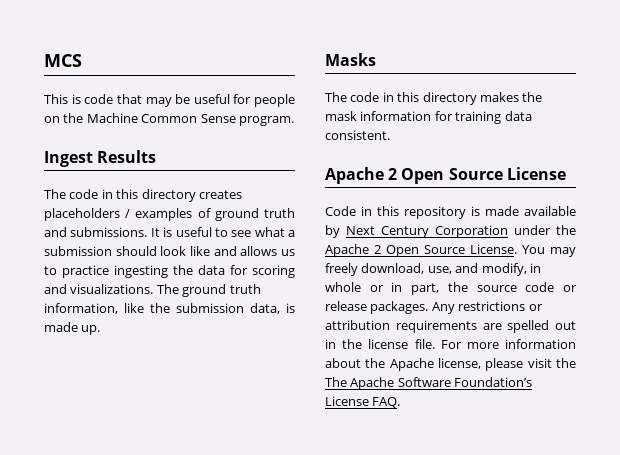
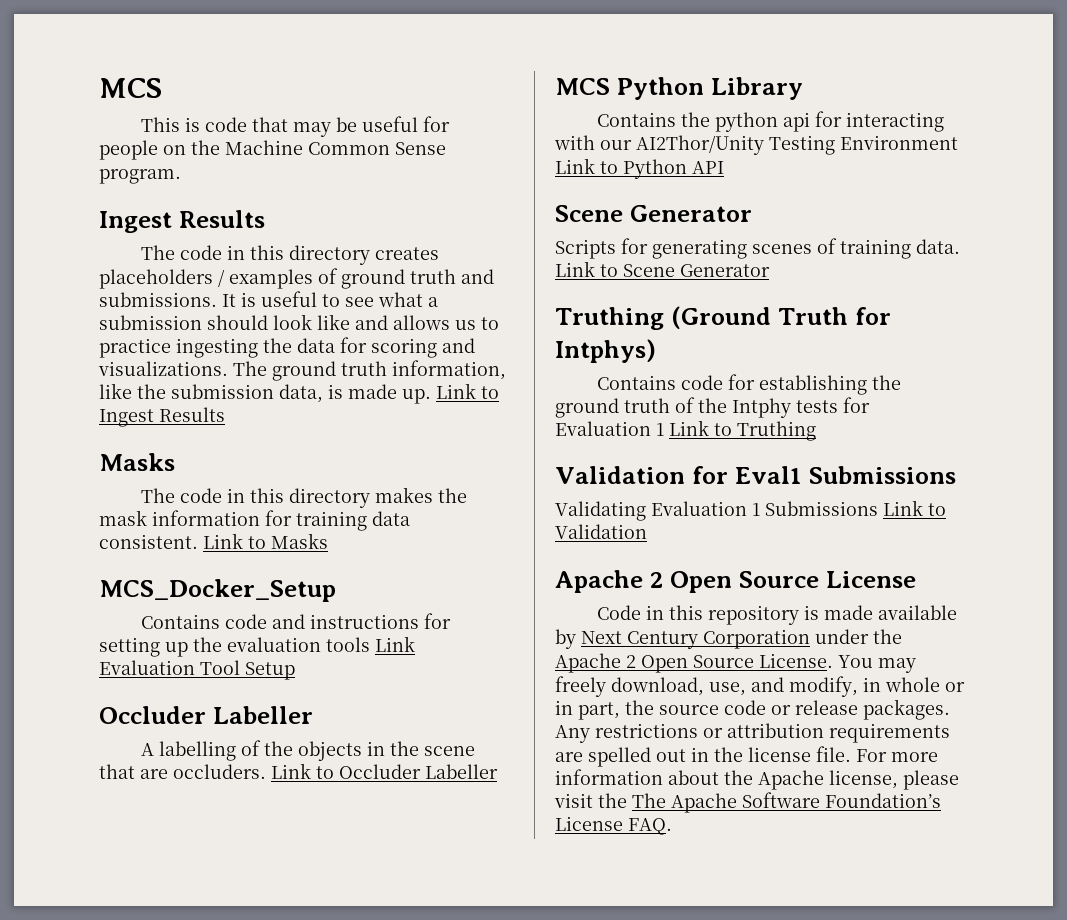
(101, 330) none -> [436,383,499,399] [99,407,225,427] Link to Ingest Results
(390, 135) none -> [203,533,328,549] [99,579,336,602] [141,613,452,629] [99,636,415,657] [99,660,295,680] [99,706,313,724] [141,740,476,761] [99,763,498,779] [555,77,803,100] [597,111,945,132] [554,135,958,155] [555,158,724,179] [555,205,752,222] [555,238,960,259] [555,261,770,277] [555,306,891,330] [555,339,656,363] [597,374,902,395] [555,397,870,418] [555,420,816,441] [555,466,956,484] [555,500,946,521] [555,524,647,539] Link to Masks // MCS_Docker_Setup // Contains code and instructions for setting up the evaluation tools Link Evaluation Tool Setup // Occluder Labeller // A labelling of the objects in the scene that are occluders. Link to Occluder Labeller // MCS Python Library // Contains the python api for interacting with our AI2Thor/Unity Testing Environment Link to Python API // Scene Generator // Scripts for generating scenes of training data. Link to Scene Generator // Truthing (Ground Truth for Intphys) // Contains code for establishing the ground truth of the Intphy tests for Evaluation 1 Link to Truthing // Validation for Eval1 Submissions // Validating Evaluation 1 Submissions Link to Validation

